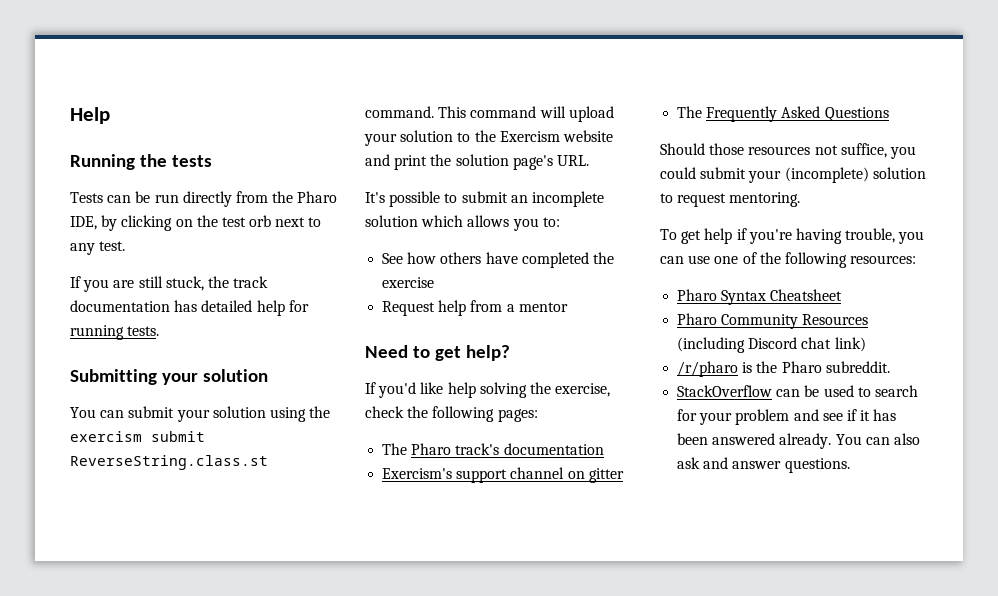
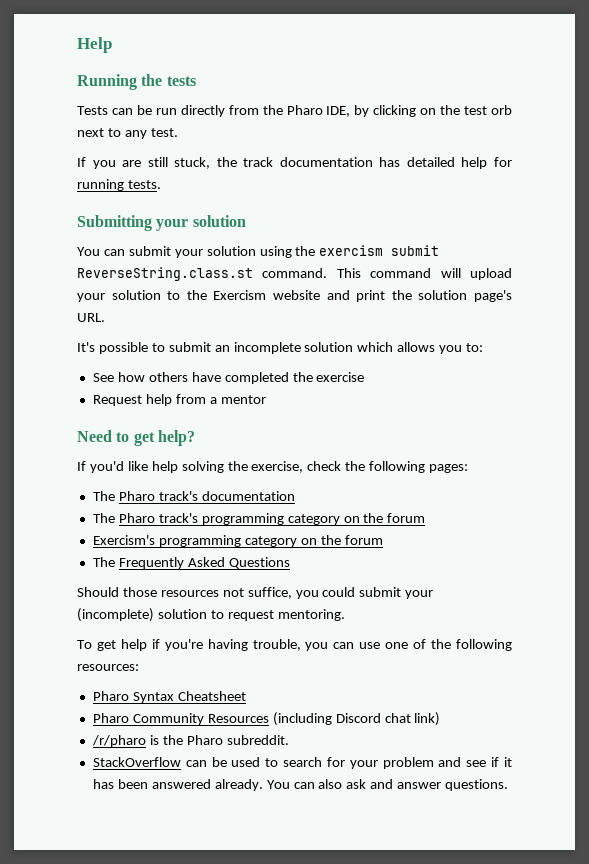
[382,467,624,483] Exercism's support channel on gitter -> [92,513,426,525] [92,535,383,547] The Pharo track's programming category on the forum // Exercism's programming category on the forum

